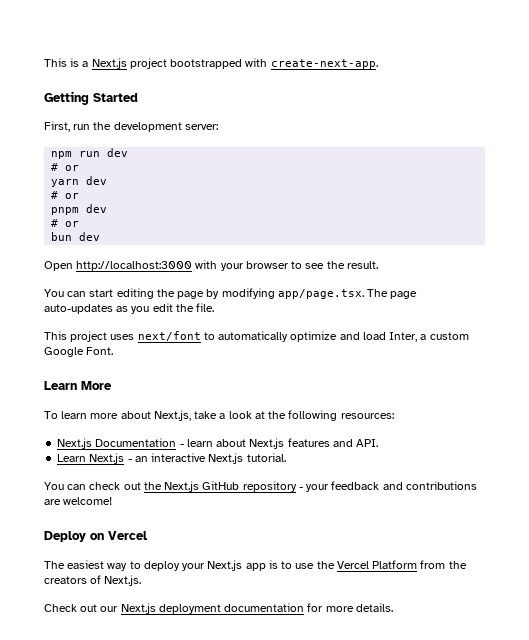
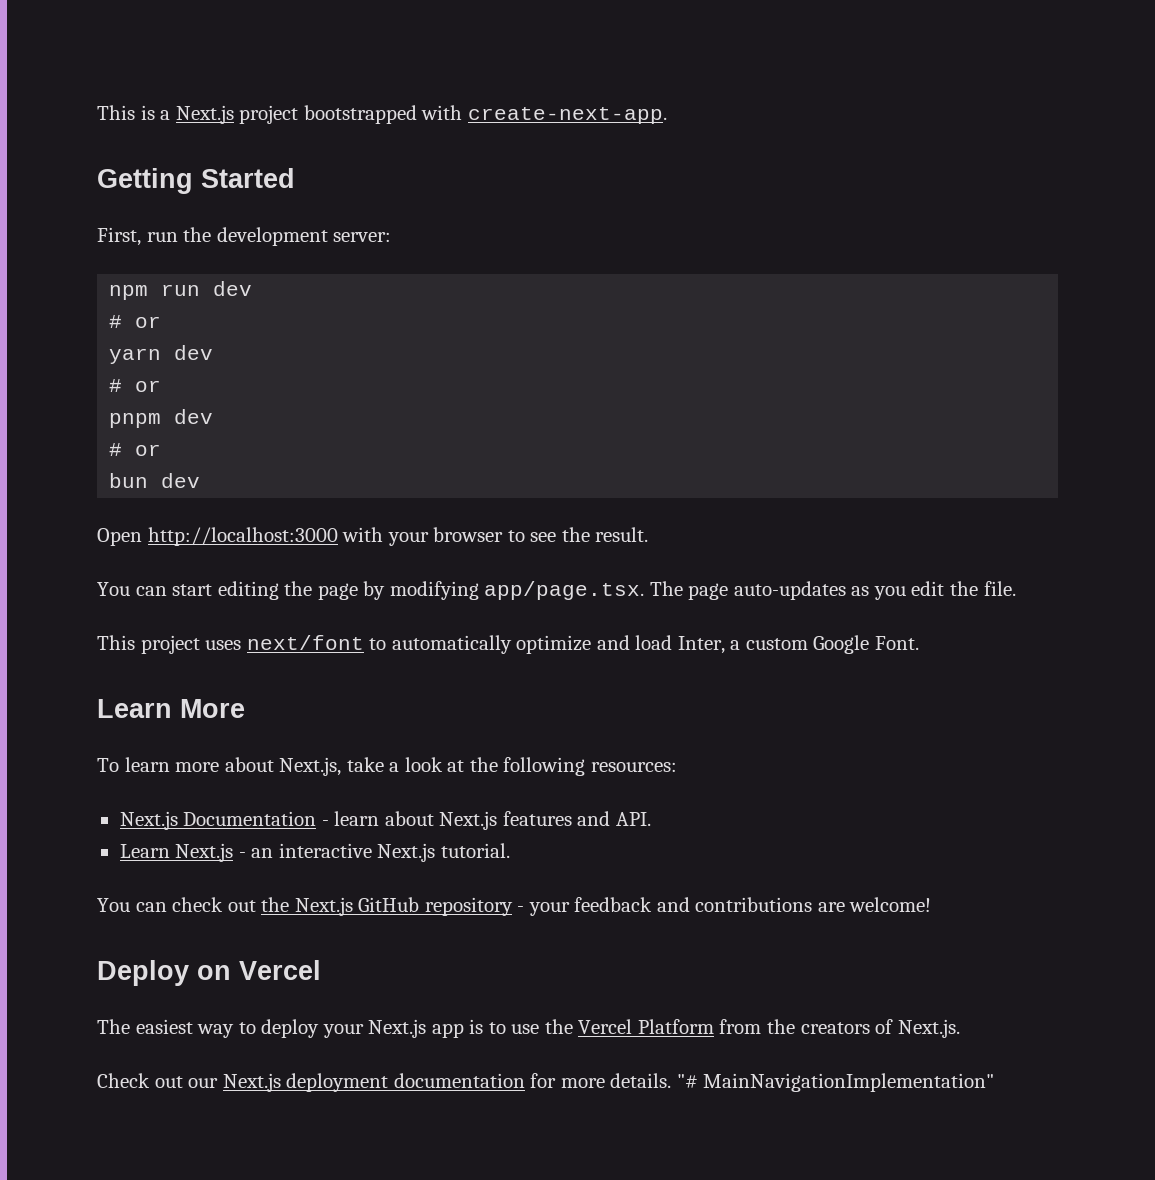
(393, 607) none -> [676,1073,995,1092] "# MainNavigationImplementation"

